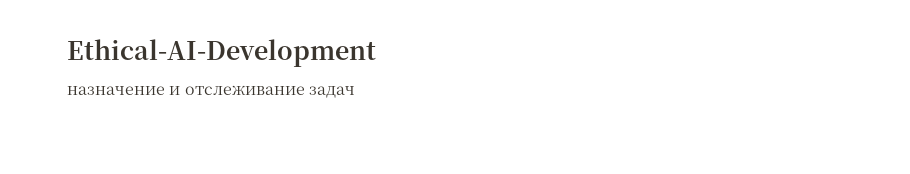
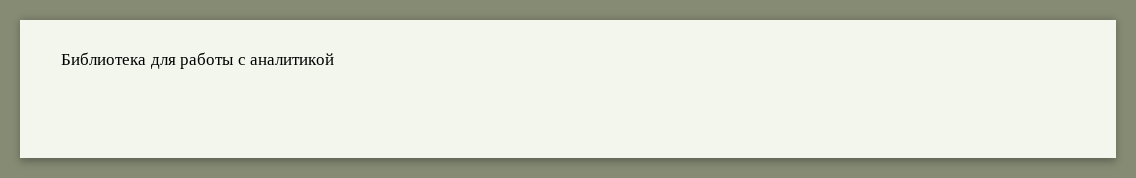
[67,39,376,67] [67,85,355,98] Ethical-AI-Development // назначение и отслеживание задач -> [61,52,335,69] Библиотека для работы с аналитикой

